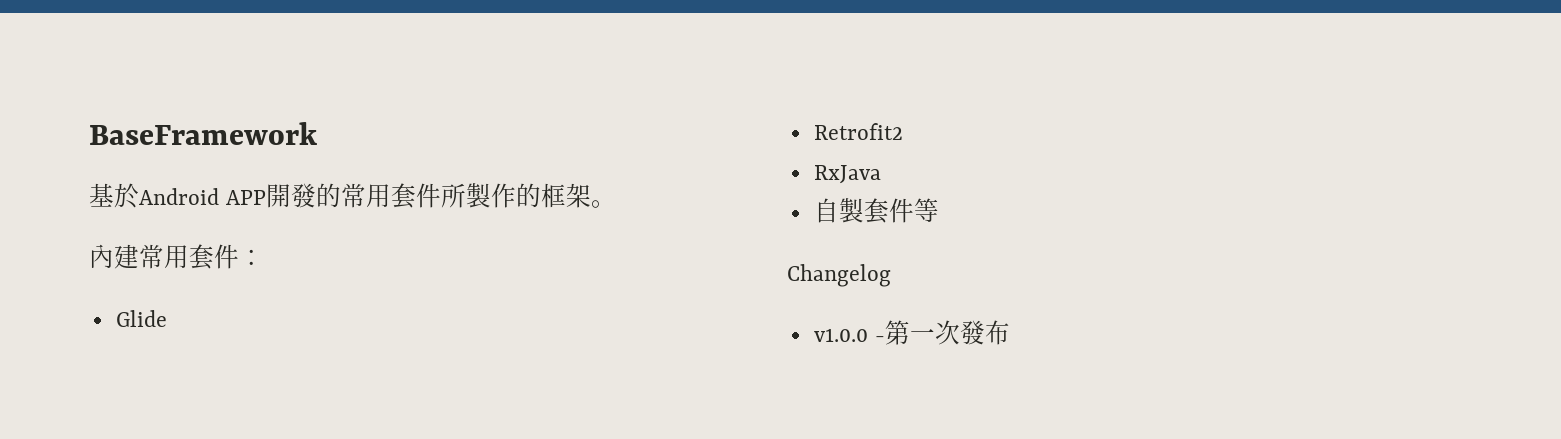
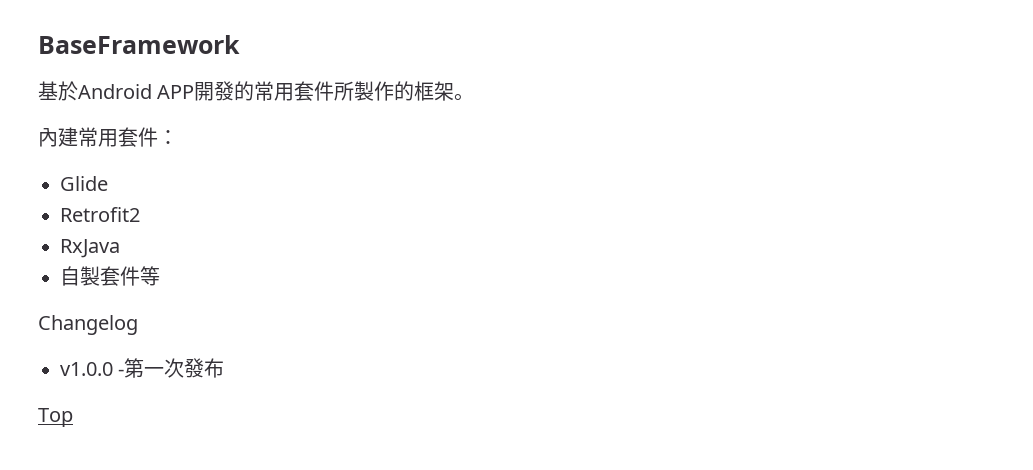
(1010, 332) none -> [38,408,73,427] // Top

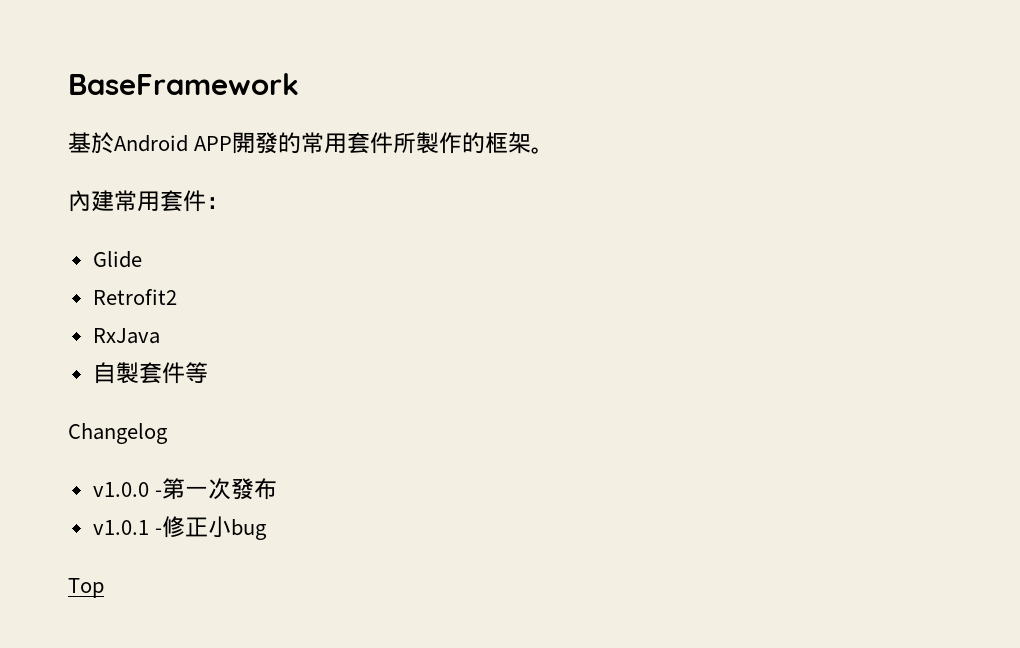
(225, 368) none -> [92,516,267,540] // v1.0.1 -修正小bug

